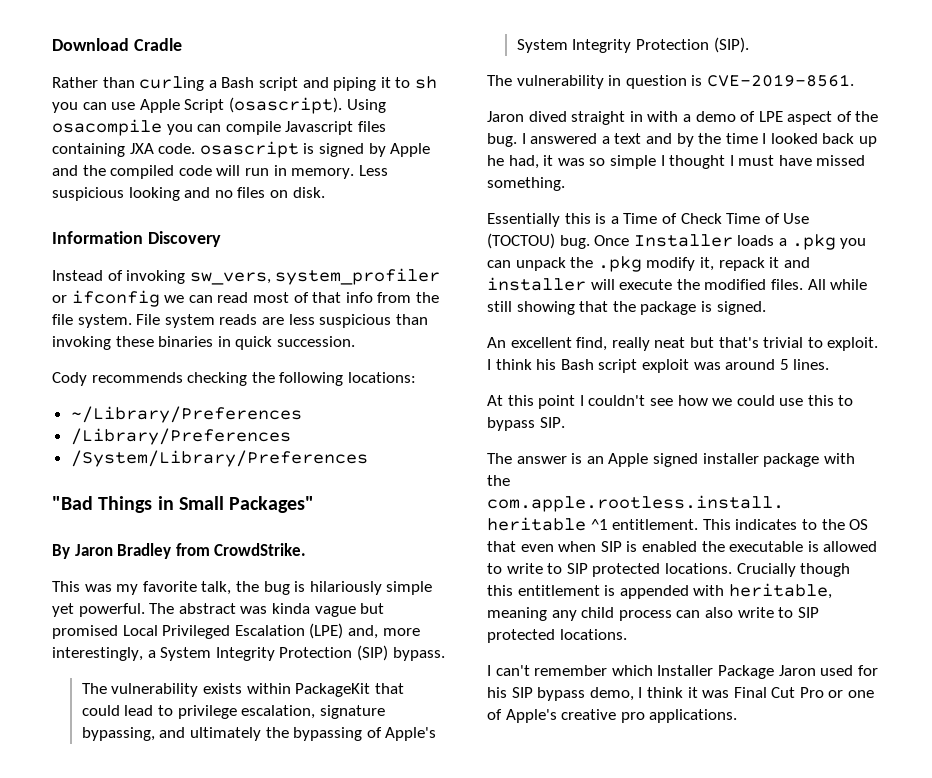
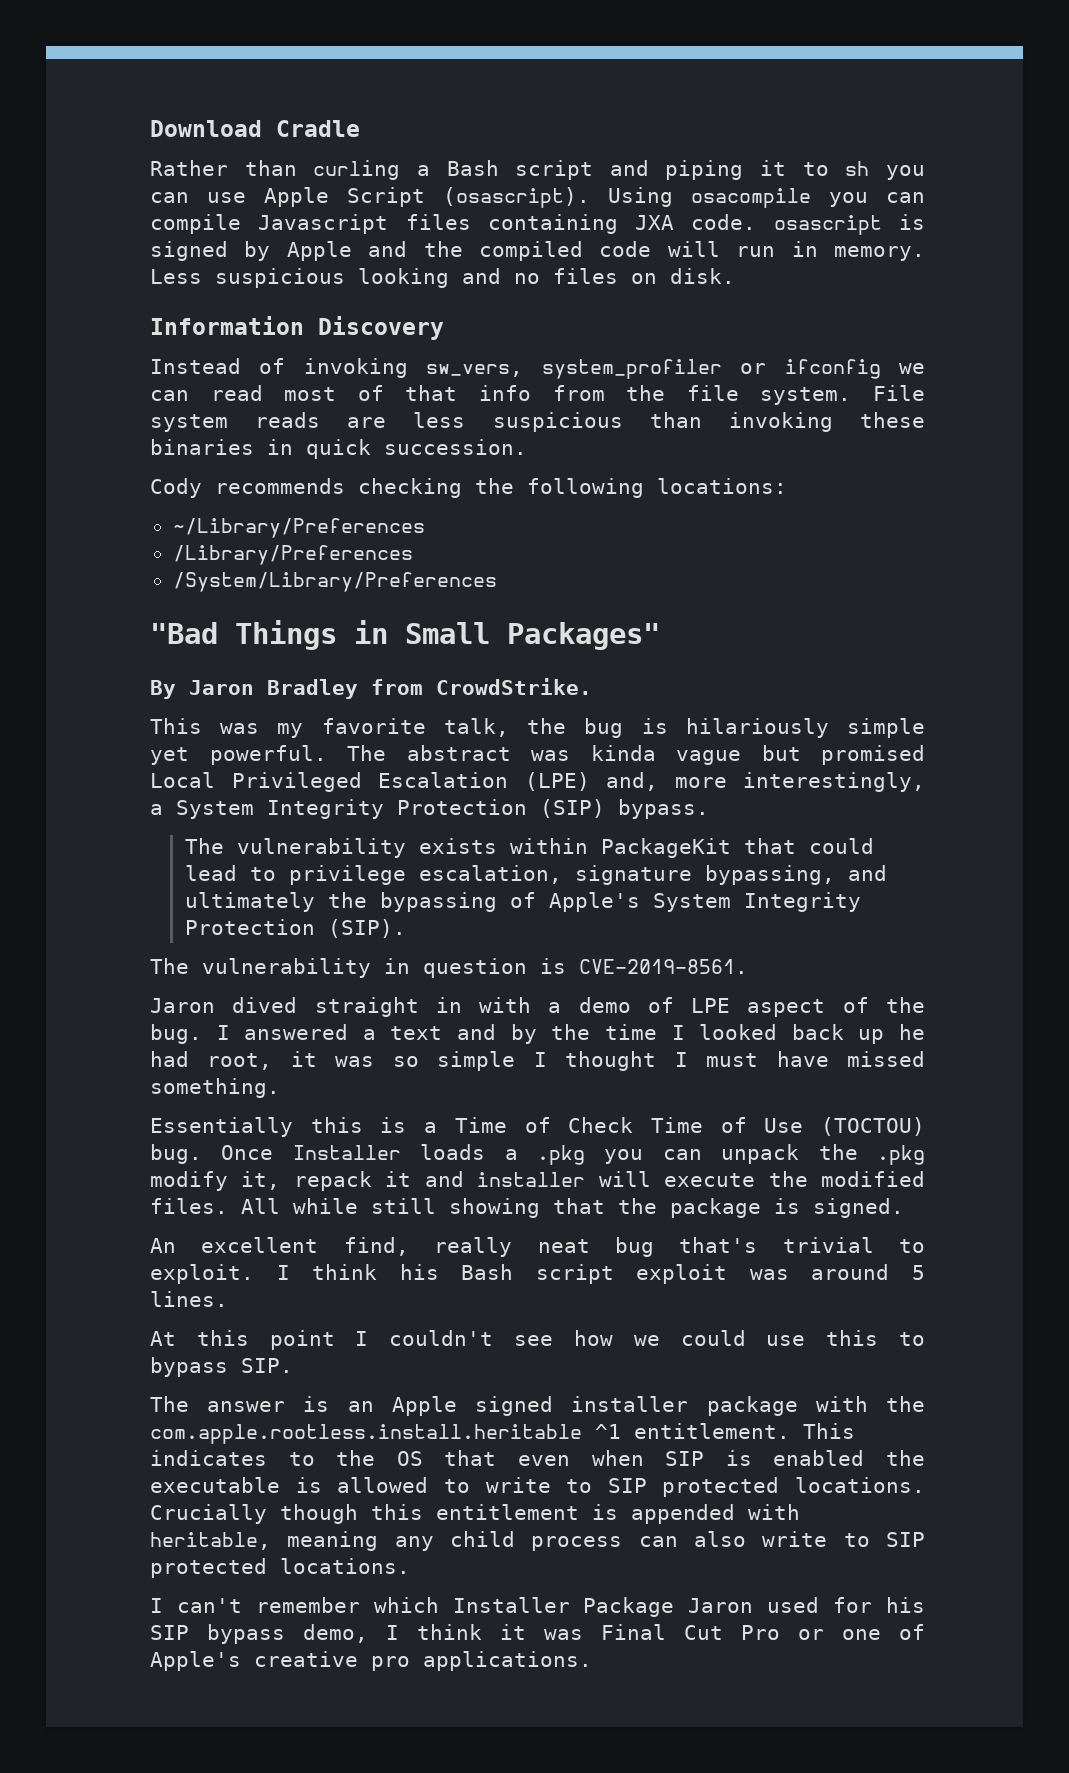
[508,155,539,169] had, -> [150,1051,273,1070] had root,
[689,337,714,348] but -> [614,1237,654,1257] bug

